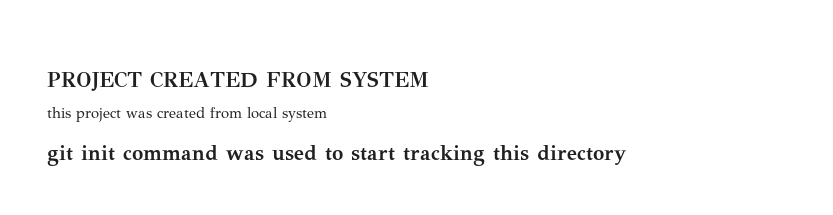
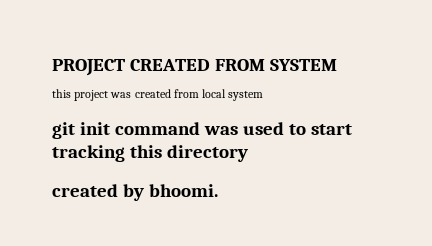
(626, 155) none -> [52,184,218,201] // created by bhoomi.

